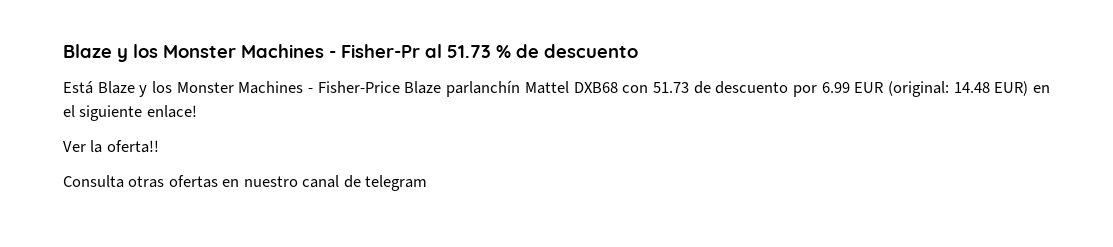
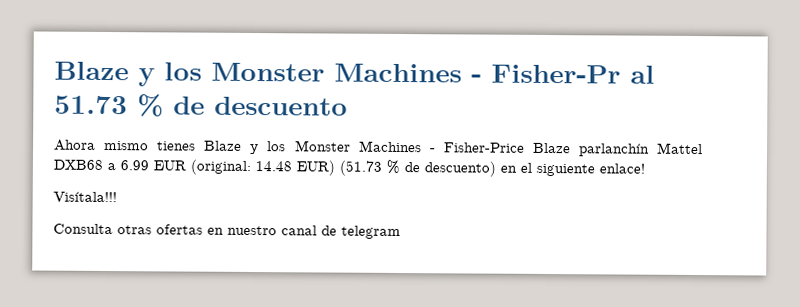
[63,81,93,94] Está -> [54,139,197,151] Ahora mismo tienes
[622,81,817,97] con 51.73 de descuento por -> [107,163,116,171] a
(1029, 88) none -> [339,159,496,177] (51.73 % de descuento)
[63,140,159,153] Ver la oferta!! -> [53,191,117,203] Visítala!!!

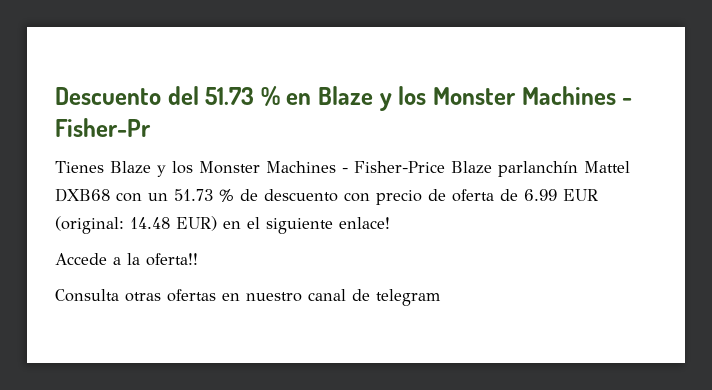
(54, 71) none -> [55,86,312,106] Descuento del 51.73 % en
[630,65,655,84] [54,94,348,117] [54,139,197,151] al 51.73 % de descuento // Ahora mismo tienes -> [55,161,104,173] // Tienes
[107,163,116,171] a -> [116,189,518,205] con un 51.73 % de descuento con precio de oferta de
[339,159,496,177] (51.73 % de descuento) -> (217, 223) none
[53,191,117,203] Visítala!!! -> [55,253,198,266] Accede a la oferta!!

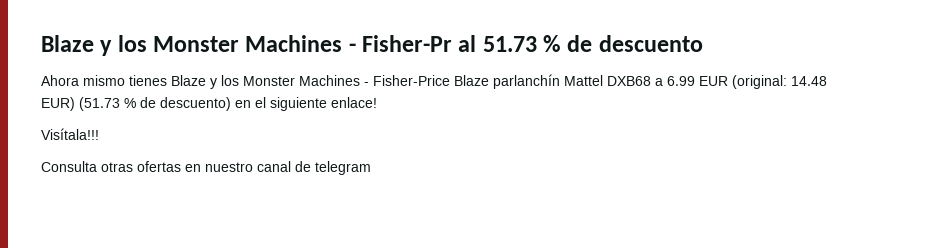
[55,86,312,106] Descuento del 51.73 % en -> (41, 43) none
[55,161,104,173] // Tienes -> [458,35,703,52] [41,75,167,86] al 51.73 % de descuento // Ahora mismo tienes
[116,189,518,205] con un 51.73 % de descuento con precio de oferta de -> [655,78,663,86] a
(217, 223) none -> [79,97,231,111] (51.73 % de descuento)
[55,253,198,266] Accede a la oferta!! -> [41,128,99,140] Visítala!!!

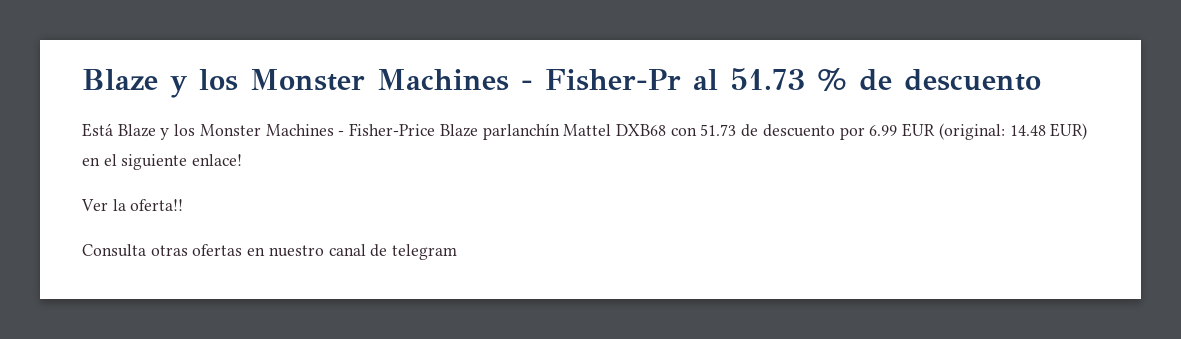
[41,75,167,86] Ahora mismo tienes -> [82,123,113,137] Está
[655,78,663,86] a -> [670,124,865,140] con 51.73 de descuento por
[79,97,231,111] (51.73 % de descuento) -> (1088, 131) none
[41,128,99,140] Visítala!!! -> [81,199,184,211] Ver la oferta!!

